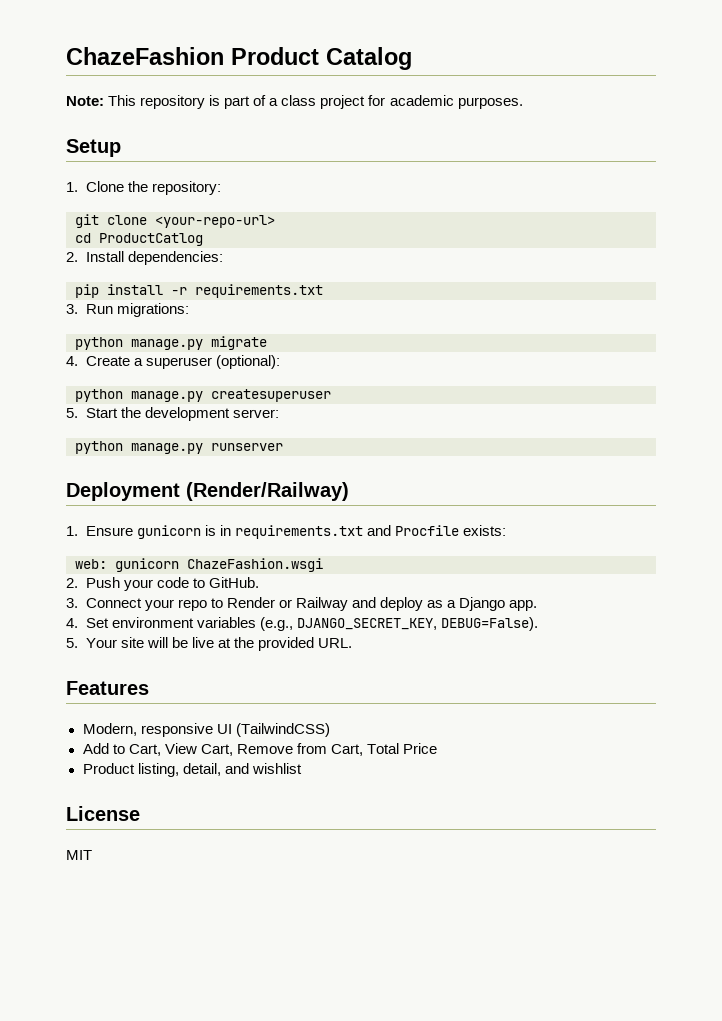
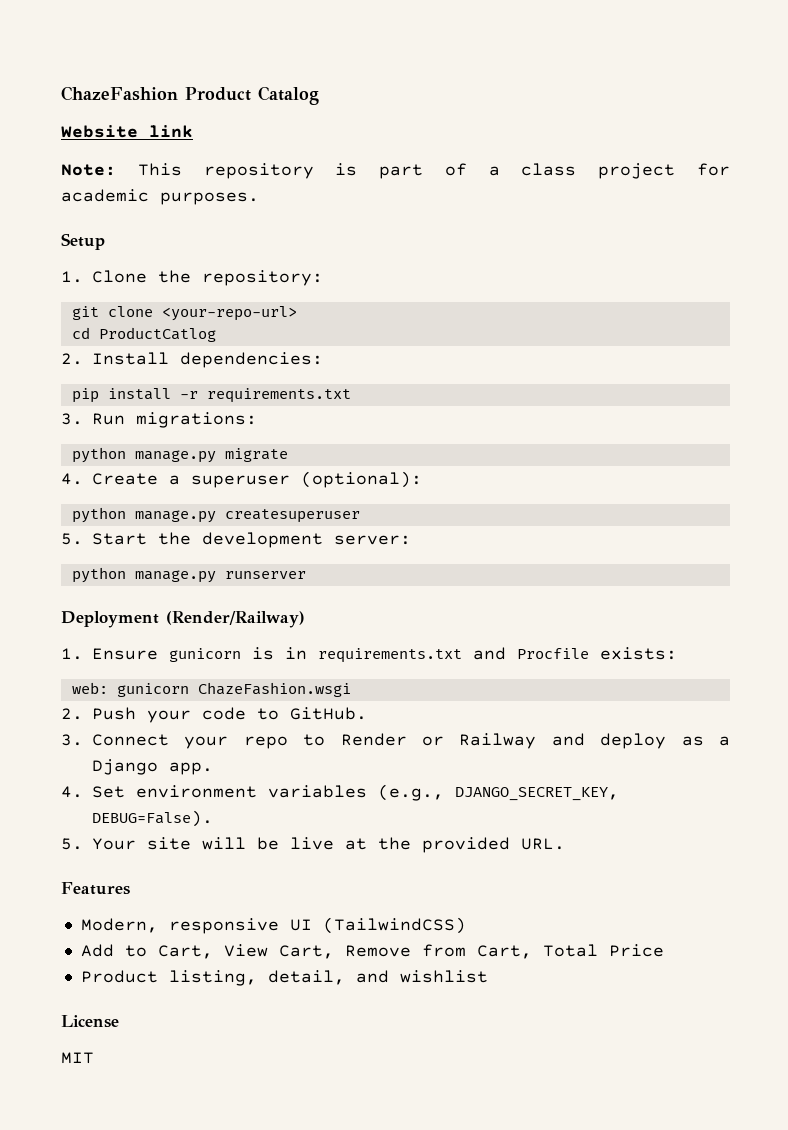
(412, 58) none -> [61,125,193,138] // Website link

